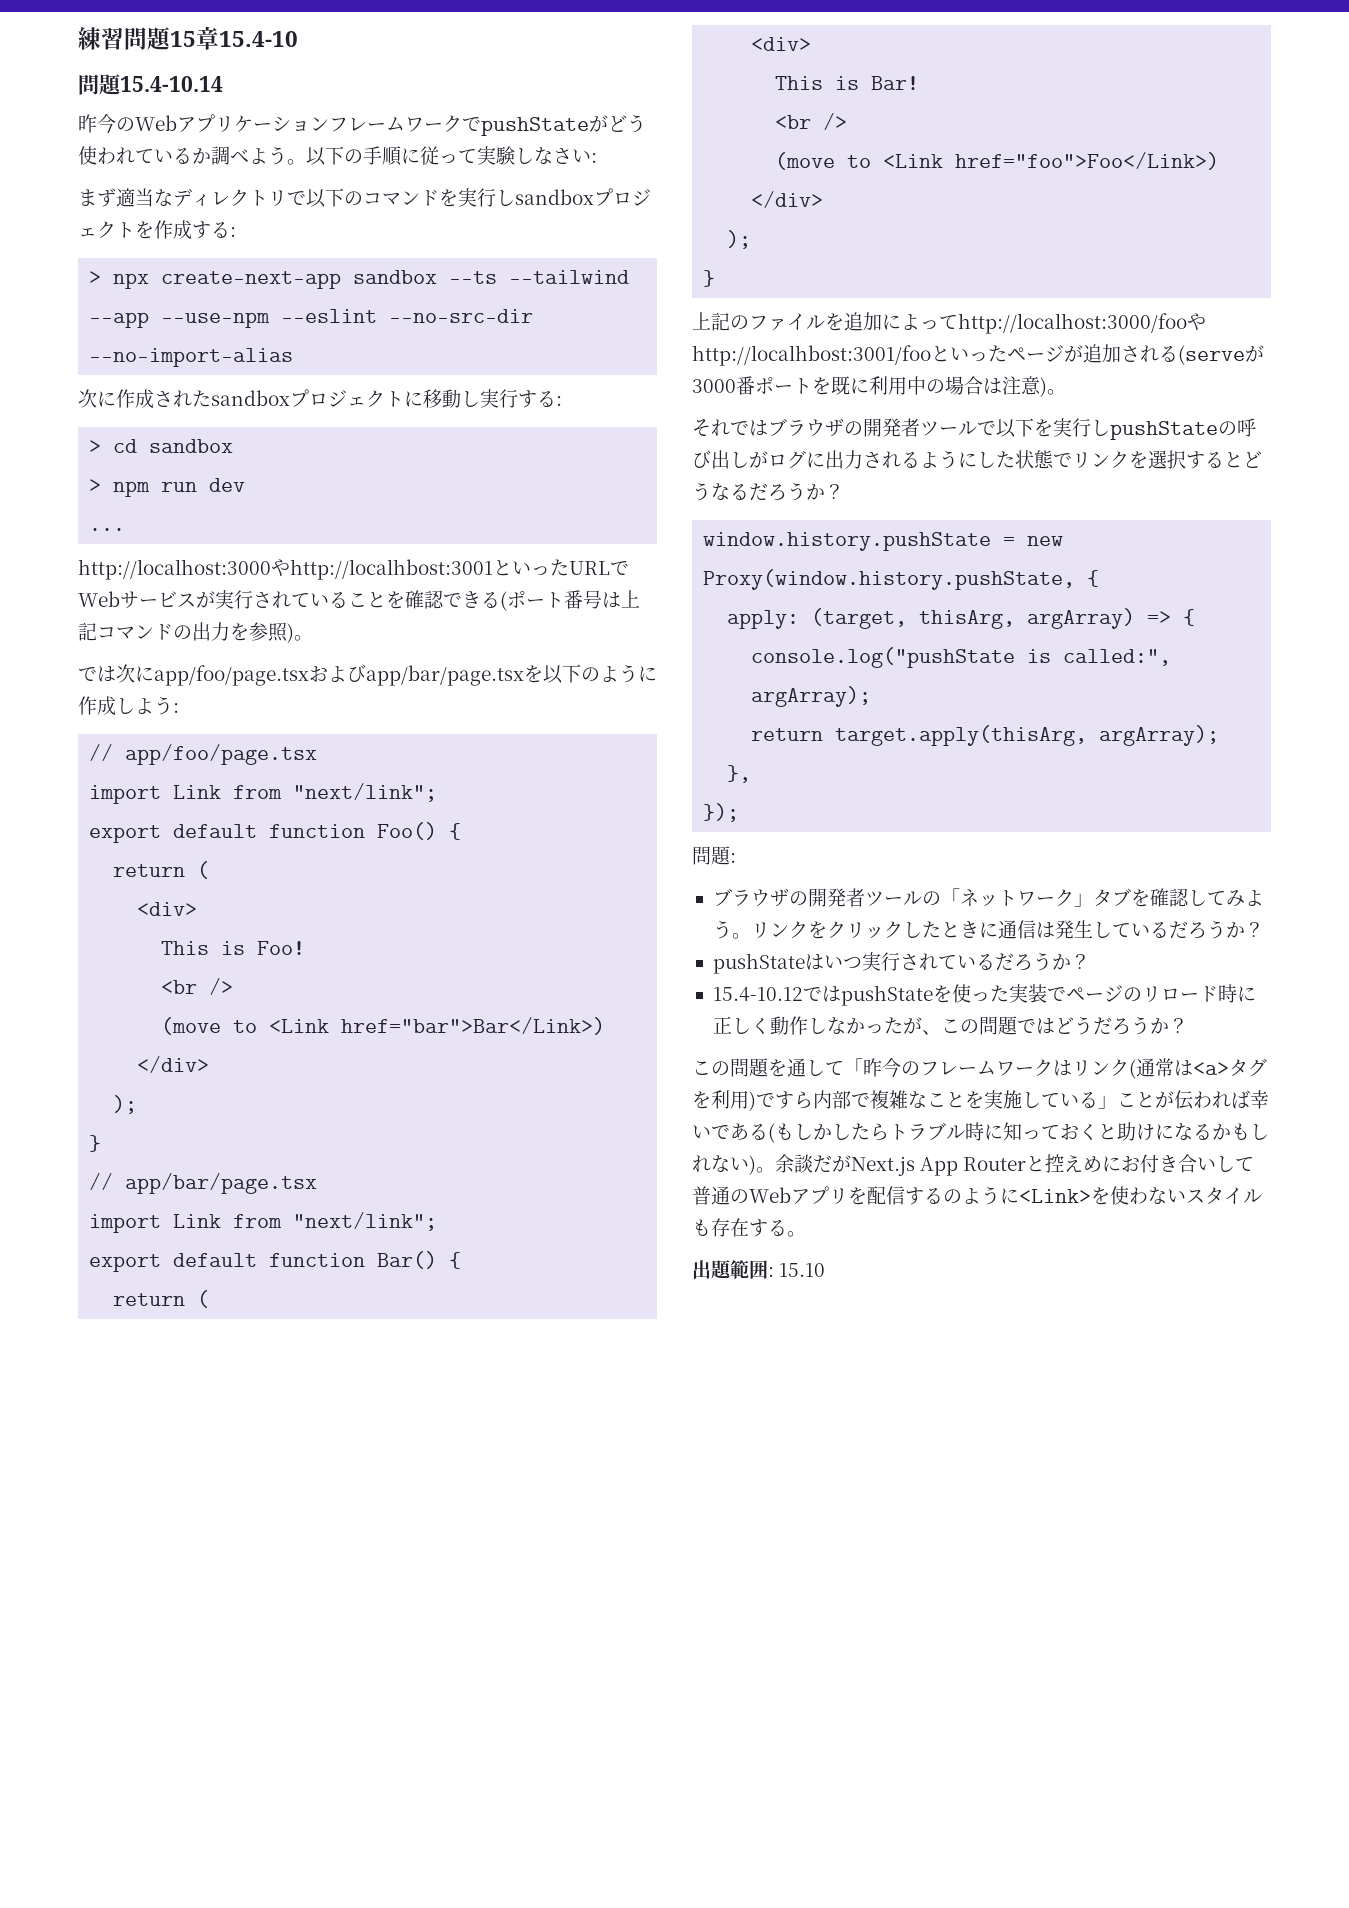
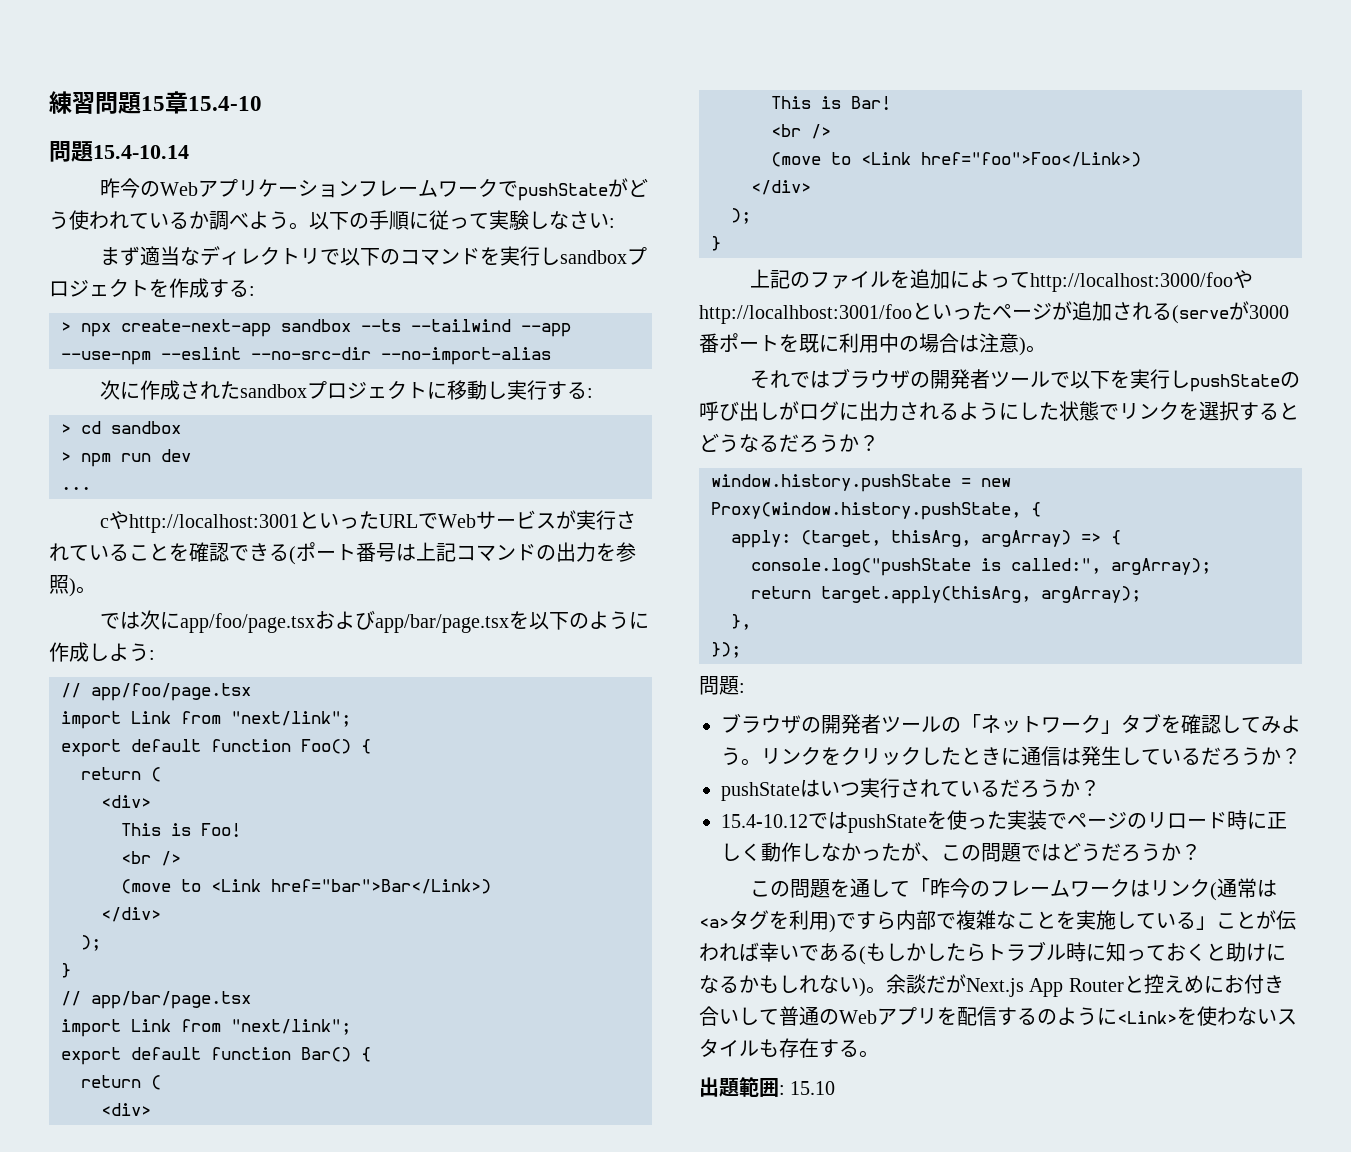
[78,559,493,580] http://localhost:3000やhttp://localhbost:3001 -> [100,511,300,533] cやhttp://localhost:3001

